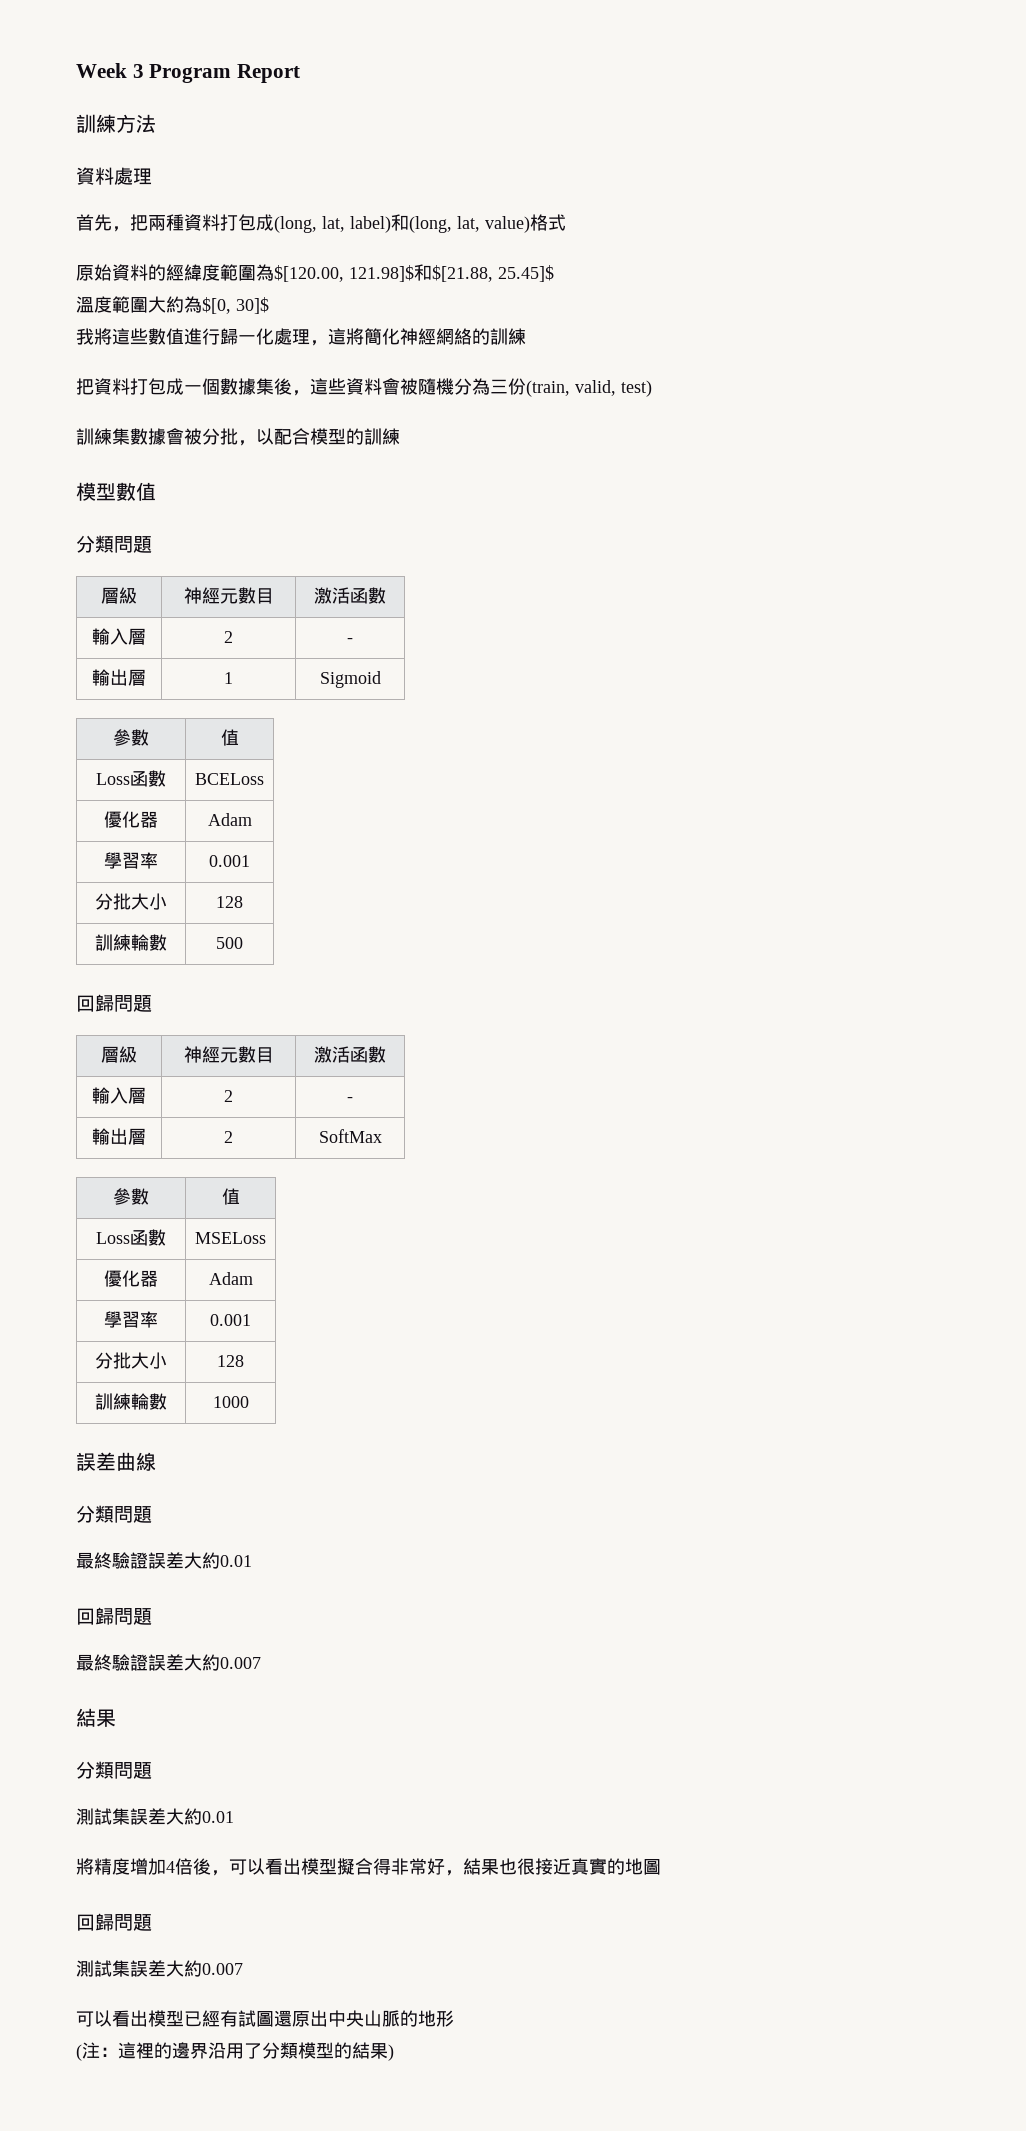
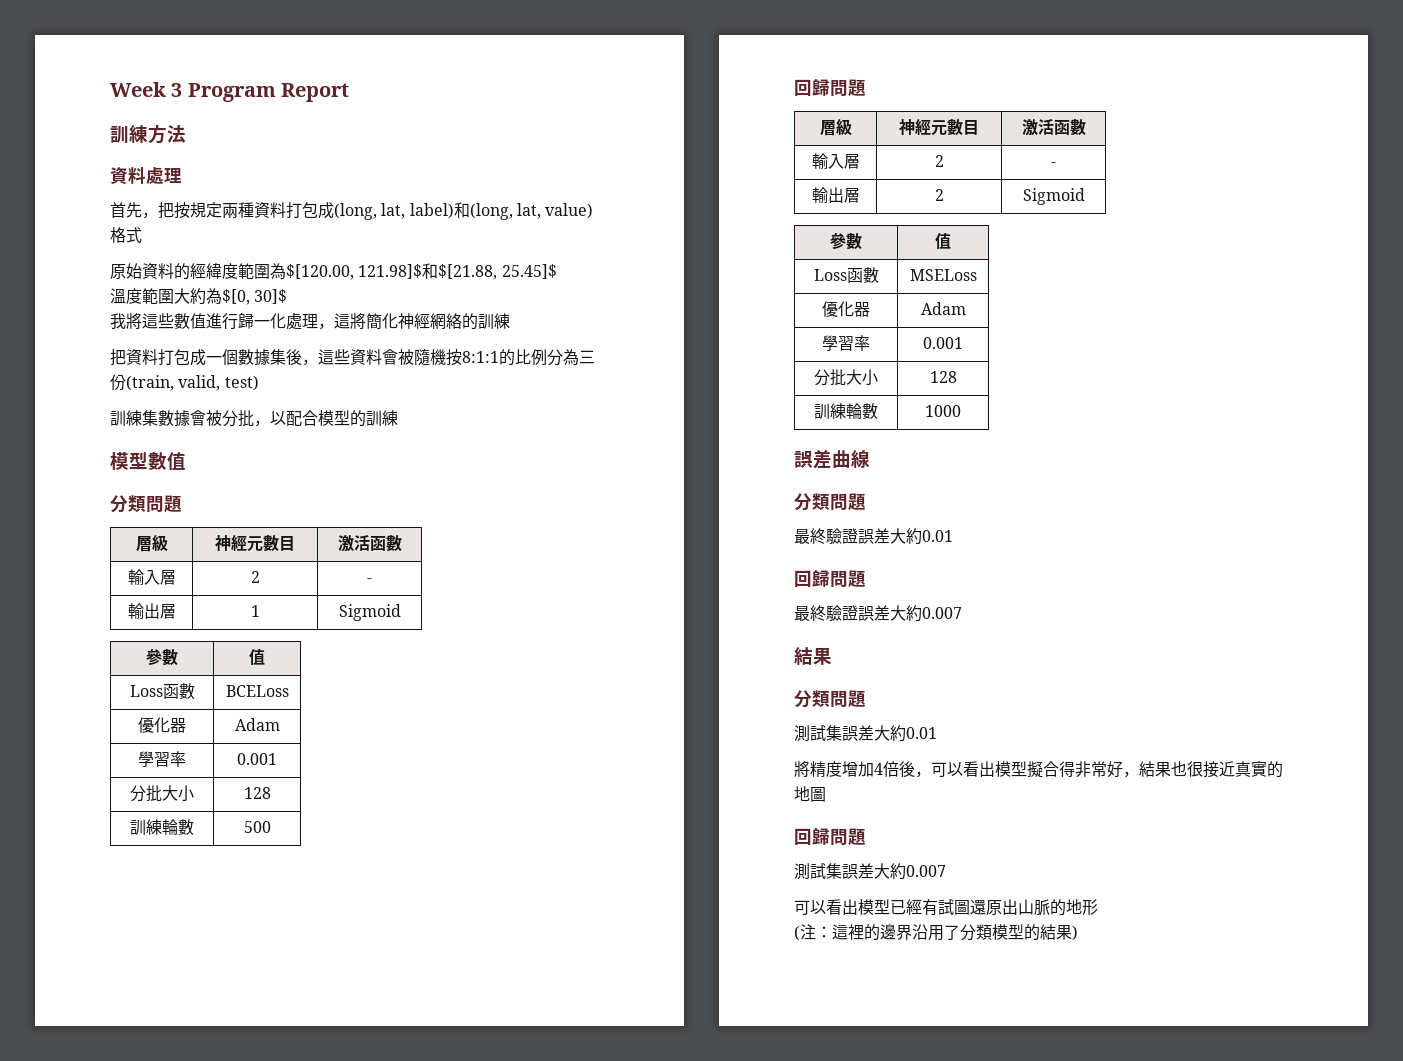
(148, 222) none -> [174,202,222,219] 按規定
(454, 386) none -> [446,349,547,366] 按8:1:1的比例
[318,1129,382,1143] SoftMax -> [1022,188,1085,205] Sigmoid
[328,2010,364,2027] 中央 -> (1018, 907) none

